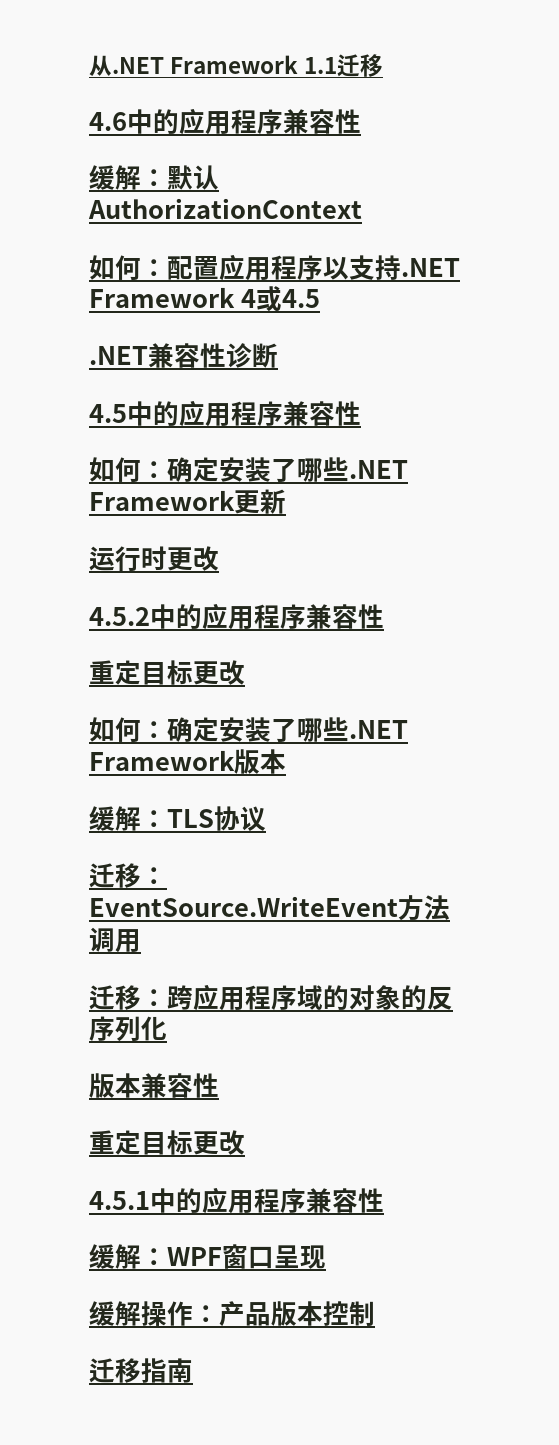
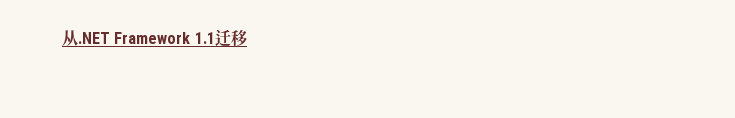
[89,108,361,135] [89,165,219,190] [88,198,362,219] [89,254,460,281] [89,286,320,312] [89,343,278,368] [89,400,361,427] [89,457,408,483] [89,489,286,514] [89,546,219,572] [89,603,384,630] [89,660,245,685] [89,717,408,743] [89,749,286,774] [89,806,266,832] [89,863,167,888] [89,895,450,921] [89,927,141,953] [89,984,453,1011] [89,1016,167,1042] [89,1073,219,1098] [89,1130,245,1155] [89,1187,384,1214] [89,1244,326,1269] [89,1301,375,1327] [89,1358,193,1383] // 4.6中的应用程序兼容性 // 缓解：默认AuthorizationContext // 如何：配置应用程序以支持.NET Framework 4或4.5 // .NET兼容性诊断 // 4.5中的应用程序兼容性 // 如何：确定安装了哪些.NET Framework更新 // 运行时更改 // 4.5.2中的应用程序兼容性 // 重定目标更改 // 如何：确定安装了哪些.NET Framework版本 // 缓解：TLS协议 // 迁移：EventSource.WriteEvent方法调用 // 迁移：跨应用程序域的对象的反序列化 // 版本兼容性 // 重定目标更改 // 4.5.1中的应用程序兼容性 // 缓解：WPF窗口呈现 // 缓解操作：产品版本控制 // 迁移指南 -> (247, 37) none

